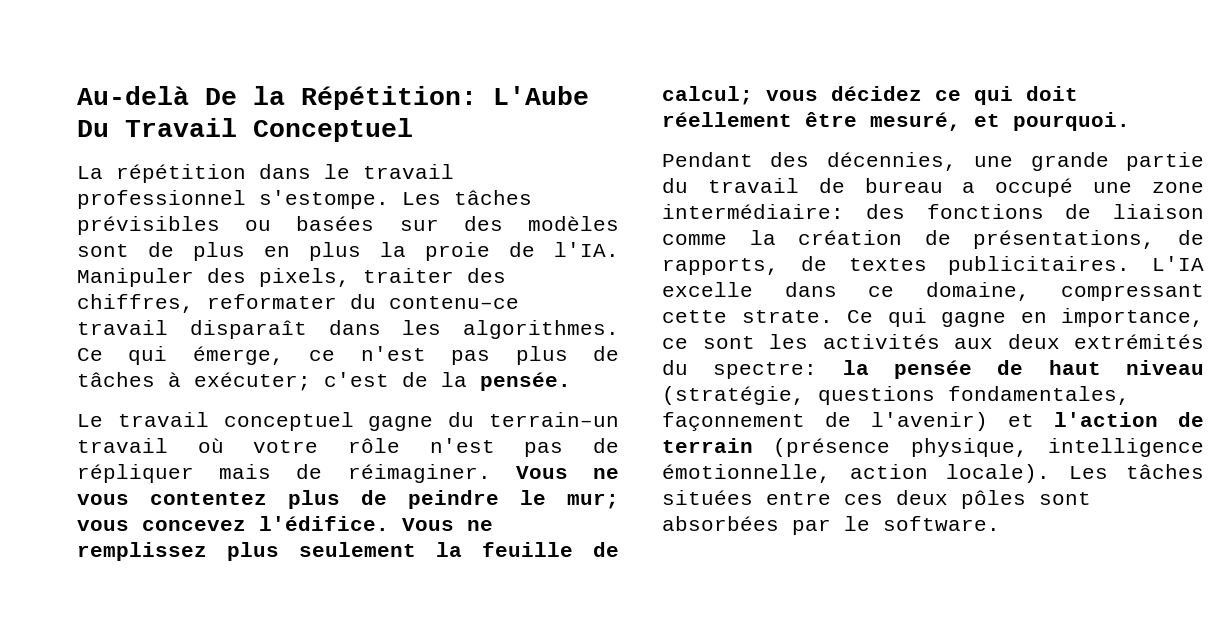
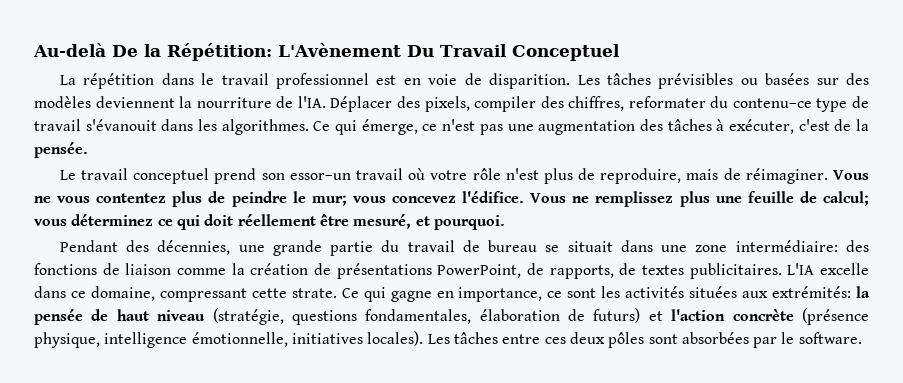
[493,86,589,105] L'Aube -> [278,43,401,57] L'Avènement
[259,190,389,209] s'estompe. -> [376,73,571,89] est en voie de disparition.
[77,242,490,261] sont de plus en plus la proie -> [95,96,272,108] deviennent la nourriture
[77,268,194,287] Manipuler -> [330,96,393,112] Déplacer
[363,268,454,283] traiter -> [474,96,537,112] compiler
[77,320,307,339] travail disparaît -> [816,96,869,112] [34,119,157,131] type de travail s'évanouit
[515,346,619,365] plus de -> [507,119,663,135] une augmentation des
[194,372,311,391] exécuter; -> [728,119,794,134] exécuter,
[368,412,619,431] gagne du terrain–un -> [214,168,351,184] prend son essor–un
[524,438,619,457] [77,464,194,483] pas de répliquer -> [543,168,682,184] plus de reproduire,
[299,542,462,557] seulement la -> [715,196,742,203] une
[831,86,922,101] décidez -> [71,214,154,226] déterminez
[962,178,1074,197] a occupé -> [545,240,653,252] se situait dans
[973,230,1156,249] présentations, -> [336,263,522,279] présentations PowerPoint,
[954,334,1204,349] [662,360,818,379] aux deux extrémités du spectre: -> [689,286,852,298] situées aux extrémités:
[662,412,1204,431] [662,438,753,453] façonnement de l'avenir) et l'action de terrain -> [479,308,794,323] élaboration de futurs) et l'action concrète
[849,464,1204,483] [662,490,753,505] action locale). Les tâches situées -> [291,331,498,346] initiatives locales). Les tâches

